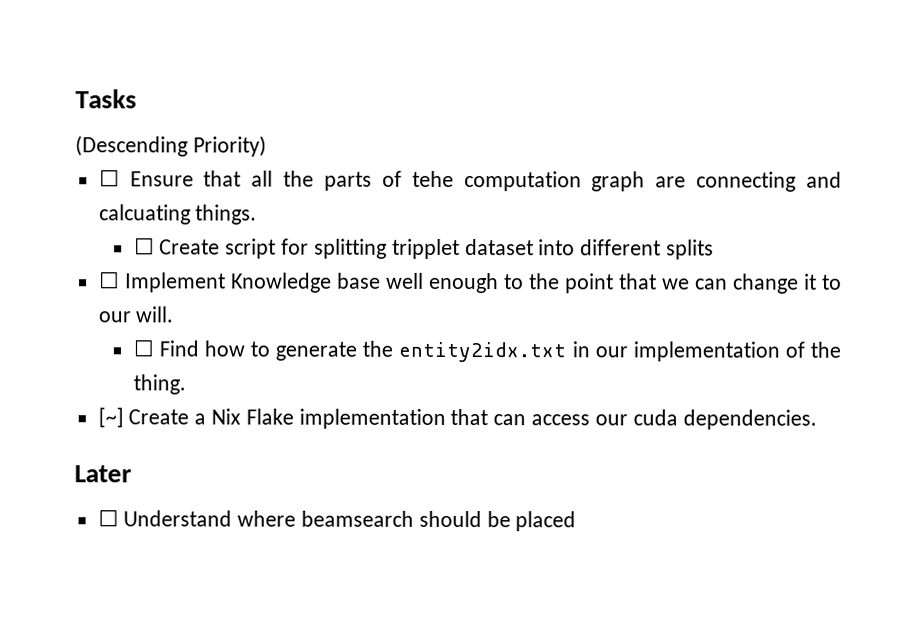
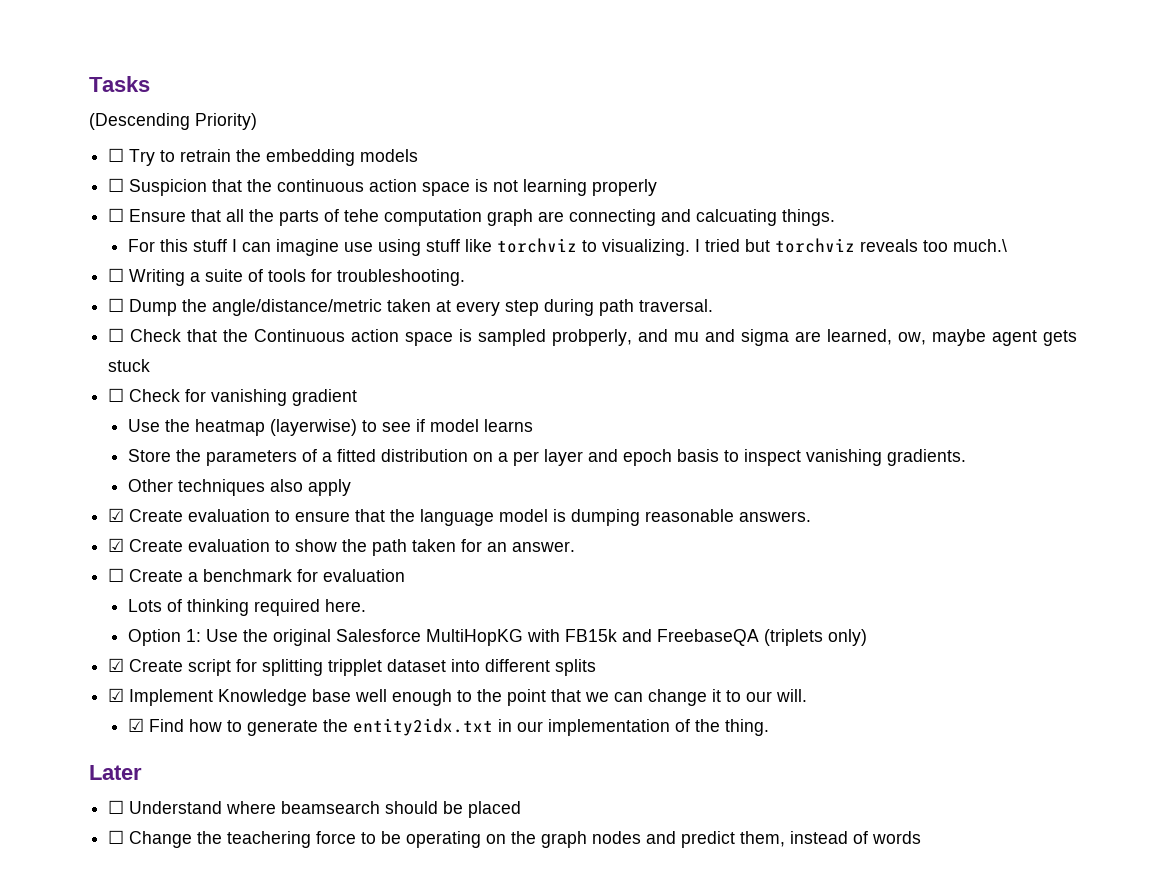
(267, 146) none -> [108,148,419,166] [108,178,658,196] // ☐ Try to retrain the embedding models // ☐ Suspicion that the continuous action space is not learning properly
[133,237,155,255] ☐ -> [127,238,1007,256] [108,268,466,286] [108,298,714,316] [108,328,1077,346] [108,359,151,372] [108,388,358,406] [127,419,533,436] [127,449,966,466] [127,479,351,496] [108,508,812,526] [108,538,576,556] [108,568,406,582] [127,599,366,616] [127,629,867,646] [108,658,125,672] For this stuff I can imagine use using stuff like torchviz to visualizing. I tried but torchviz reveals too much.\ // ☐ Writing a suite of tools for troubleshooting. // ☐ Dump the angle/distance/metric taken at every step during path traversal. // ☐ Check that the Continuous action space is sampled probperly, and mu and sigma are learned, ow, maybe agent gets stuck // ☐ Check for vanishing gradient // Use the heatmap (layerwise) to see if model learns // Store the parameters of a fitted distribution on a per layer and epoch basis to inspect vanishing gradients. // Other techniques also apply // ☑ Create evaluation to ensure that the language model is dumping reasonable answers. // ☑ Create evaluation to show the path taken for an answer. // ☐ Create a benchmark for evaluation // Lots of thinking required here. // Option 1: Use the original Salesforce MultiHopKG with FB15k and FreebaseQA (triplets only) // ☑
[98,271,120,289] ☐ -> [108,688,125,702] ☑
[132,339,154,357] ☐ -> [127,718,144,732] ☑
[97,407,817,430] // [~] Create a Nix Flake implementation that can access our cuda dependencies. -> (769, 727) none
(577, 521) none -> [108,830,922,848] // ☐ Change the teachering force to be operating on the graph nodes and predict them, instead of words

